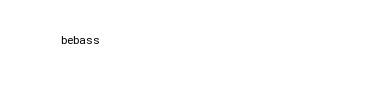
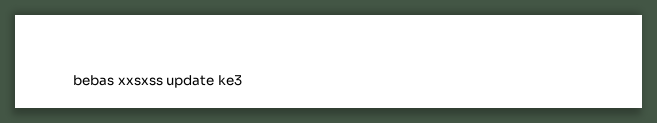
[61,36,100,44] bebass -> [73,75,242,88] bebas xxsxss update ke3

